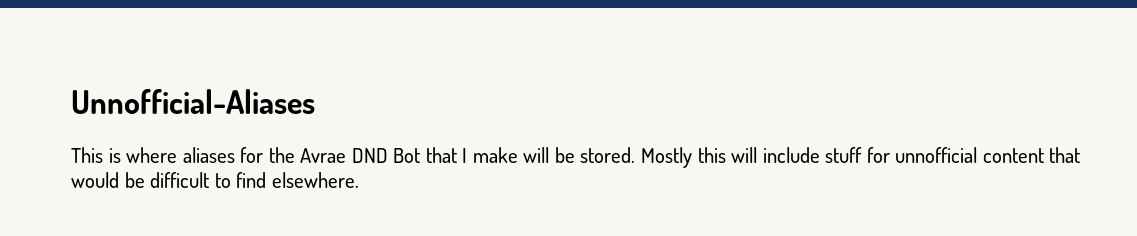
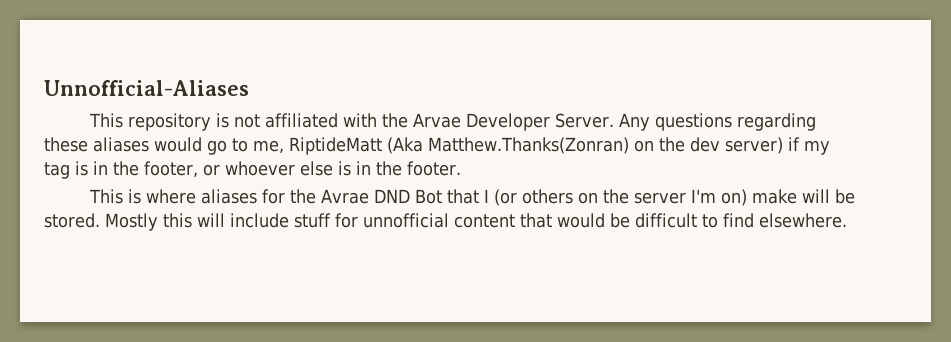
(315, 101) none -> [88,113,816,131] [44,137,830,155] [44,161,461,179] // This repository is not affiliated with the Arvae Developer Server. Any questions regarding these aliases would go to me, RiptideMatt (Aka Matthew.Thanks(Zonran) on the dev server) if my tag is in the footer, or whoever else is in the footer.
(468, 155) none -> [493,189,747,206] (or others on the server I'm on)

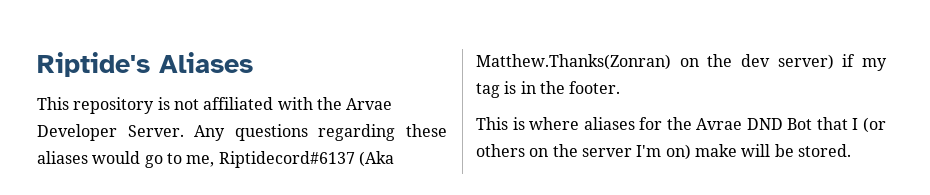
[44,80,249,96] Unnofficial-Aliases -> [37,52,253,77] Riptide's Aliases
[289,137,382,155] RiptideMatt -> [218,151,355,168] Riptidecord#6137
[144,161,402,178] footer, or whoever else is in the -> (565, 87) none
[105,213,847,231] Mostly this will include stuff for unnofficial content that would be difficult to find elsewhere. -> (851, 150) none

